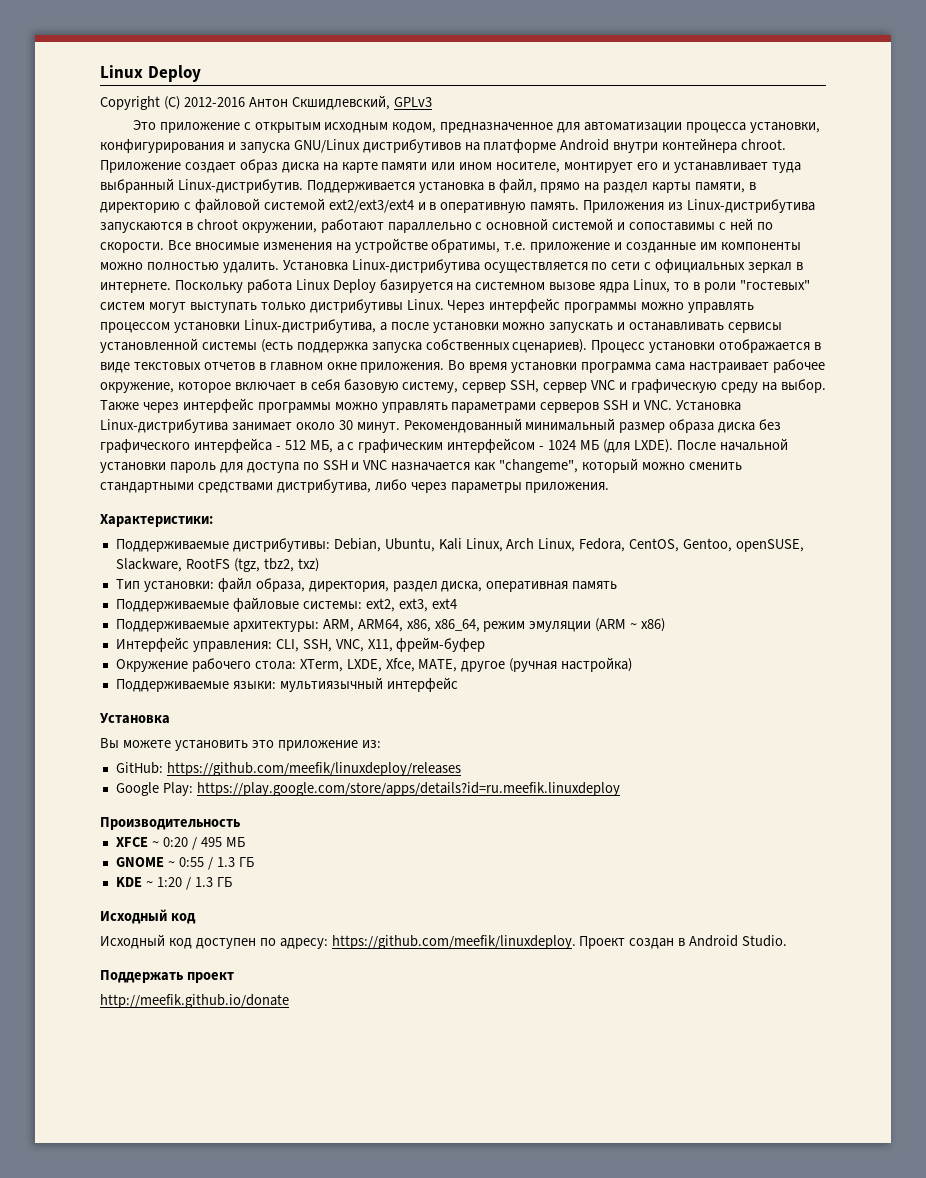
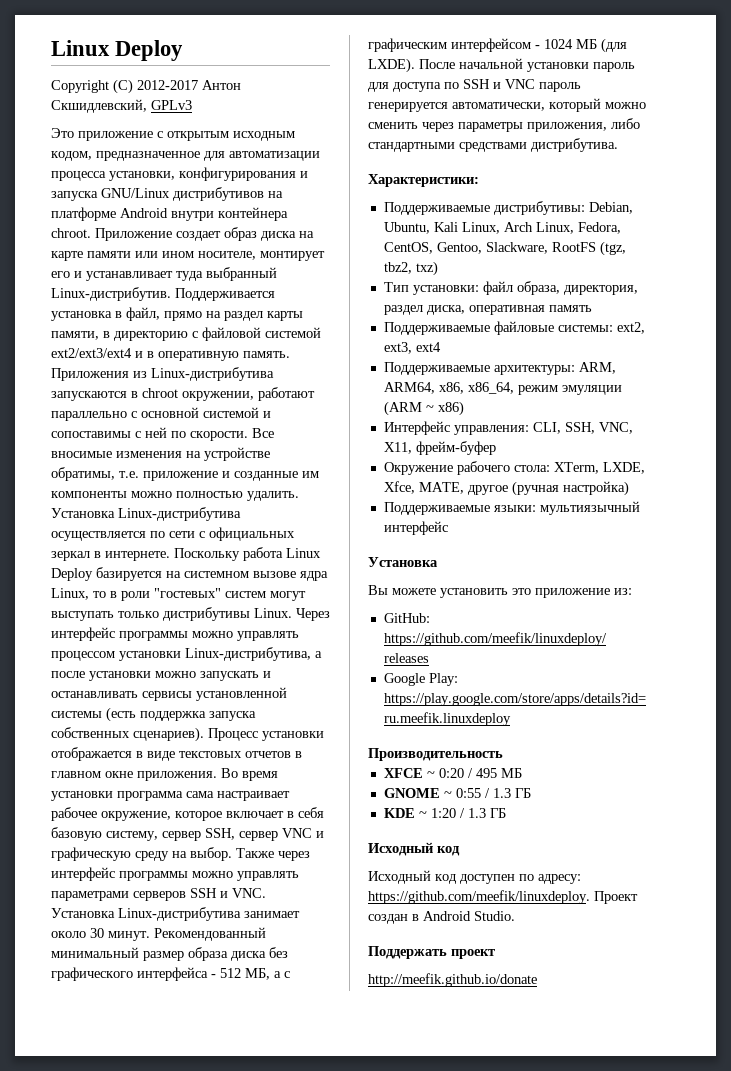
[183,97,245,107] 2012-2016 -> [137,80,198,90] 2012-2017
[391,458,742,473] [100,479,610,493] назначается как "changeme", который можно сменить стандартными средствами дистрибутива, либо через параметры приложения. -> [539,82,581,92] [368,98,646,112] [368,118,640,132] [368,138,618,152] пароль генерируется автоматически, который можно сменить через параметры приложения, либо стандартными средствами дистрибутива.
[736,539,805,552] openSUSE, -> (482, 248) none

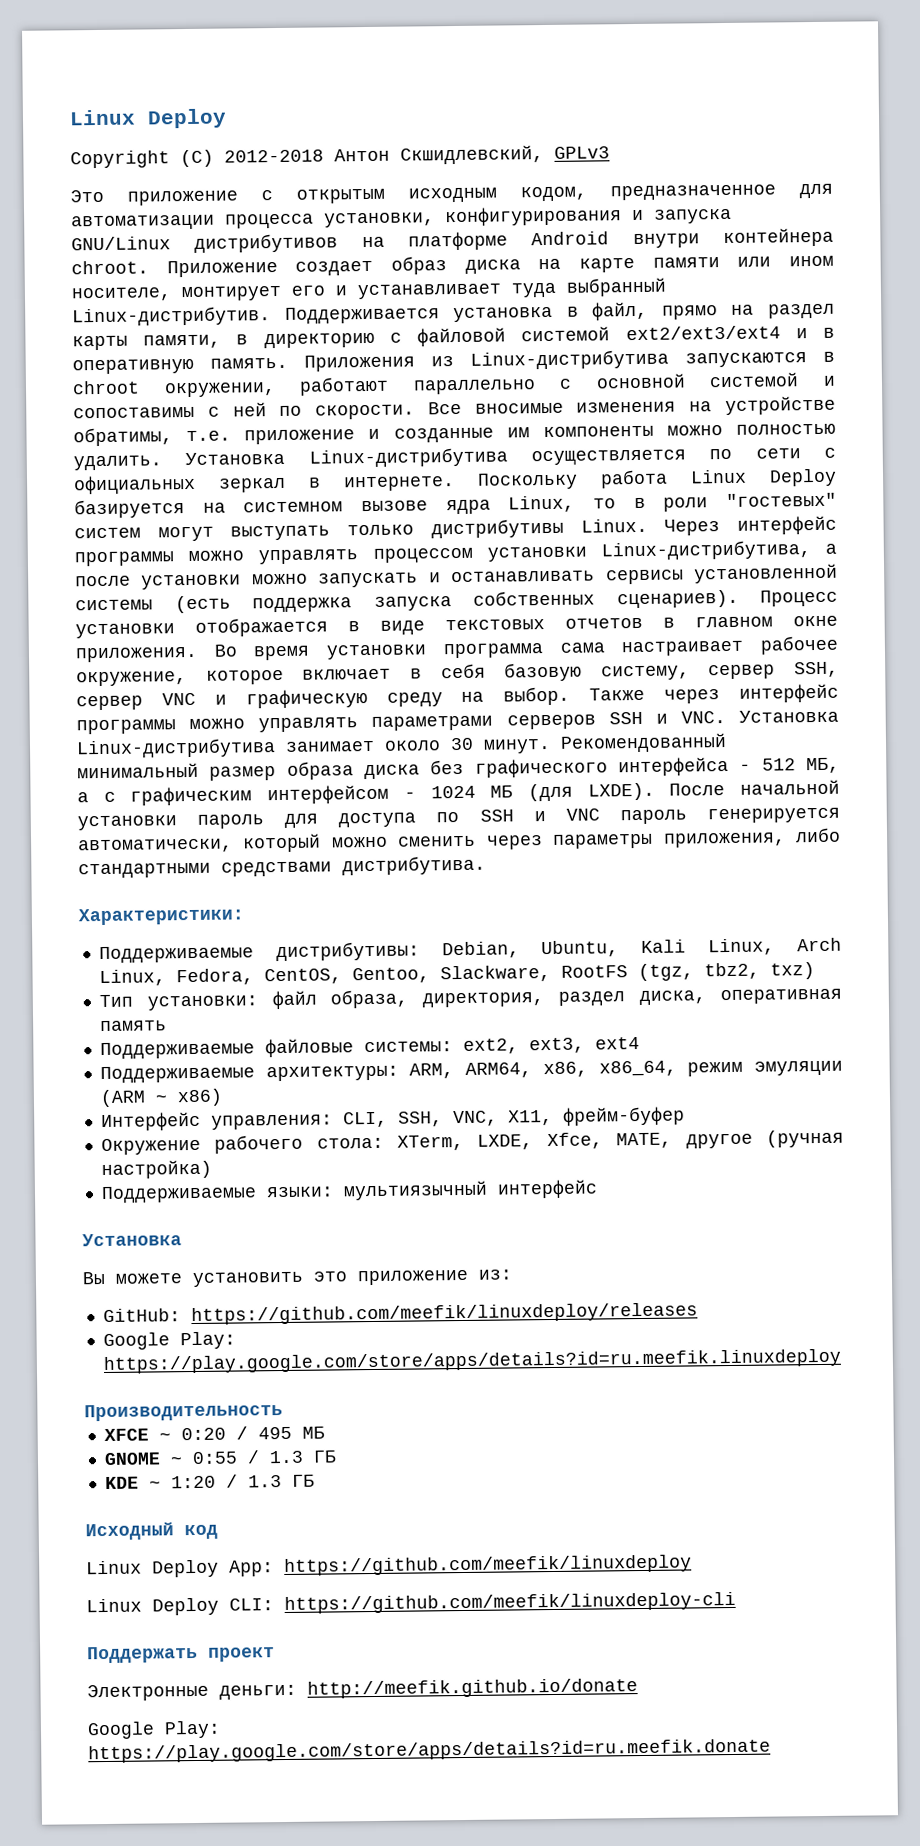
[137,80,198,90] 2012-2017 -> [224,149,324,163] 2012-2018
[368,870,581,884] [368,890,638,904] [368,911,515,924] Исходный код доступен по адресу: https://github.com/meefik/linuxdeploy. Проект создан в Android Studio. -> [86,1554,692,1578] [86,1591,736,1616] Linux Deploy App: https://github.com/meefik/linuxdeploy // Linux Deploy CLI: https://github.com/meefik/linuxdeploy-cli
(495, 954) none -> [87,1683,297,1702] Электронные деньги:
(537, 980) none -> [87,1720,221,1740] [88,1738,771,1764] // Google Play: https://play.google.com/store/apps/details?id=ru.meefik.donate

